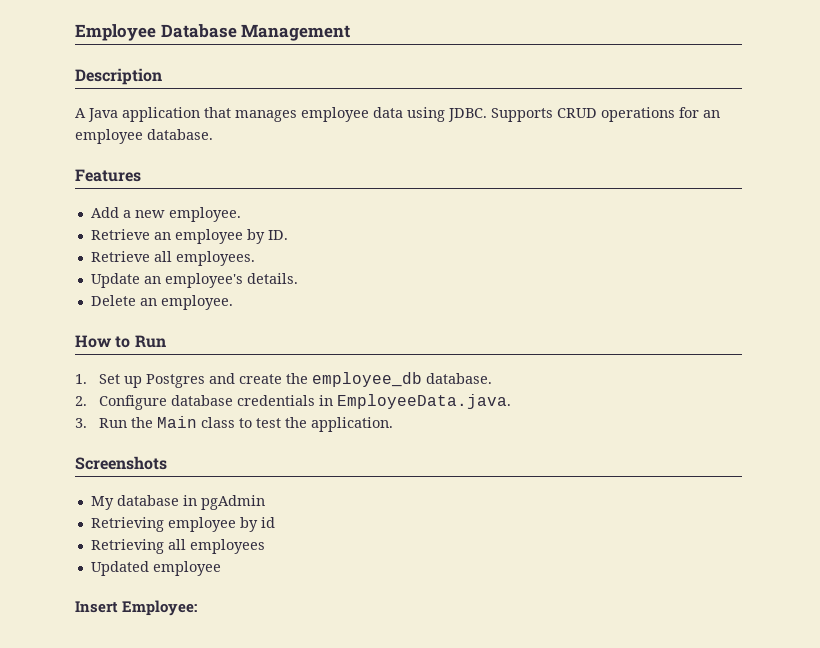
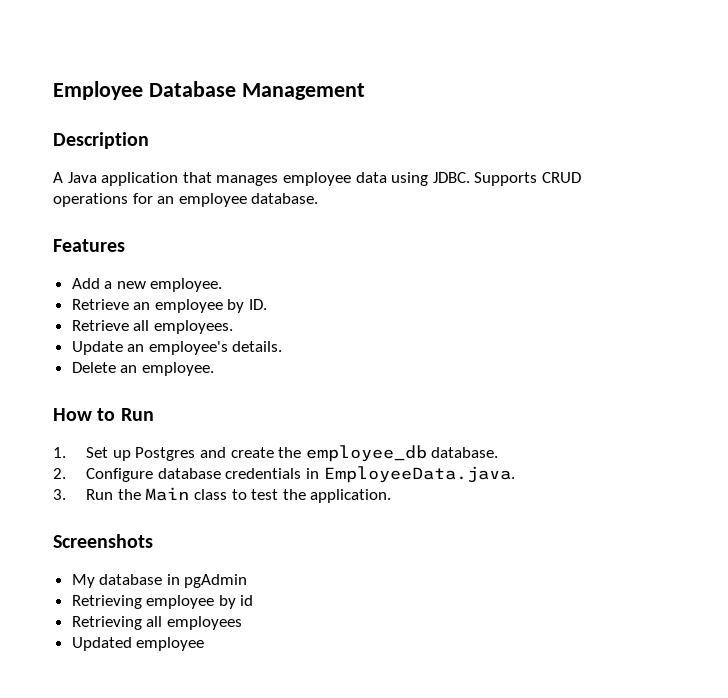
[75,600,198,616] // Insert Employee: -> (205, 644) none

